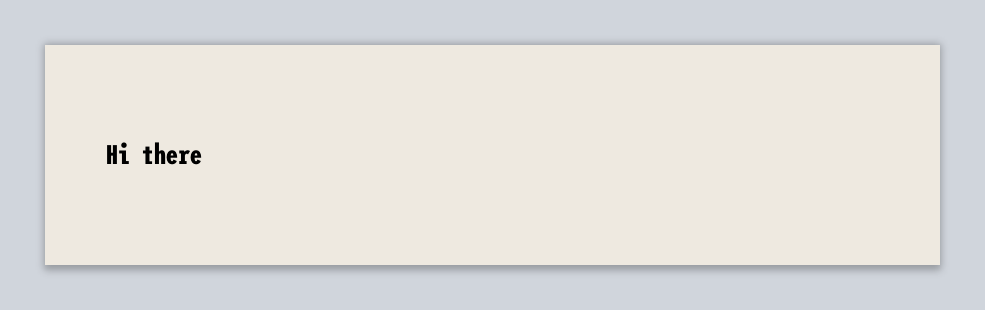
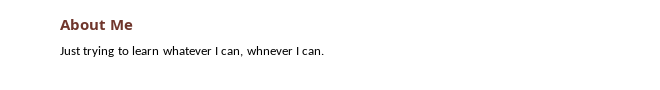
[106,142,202,165] Hi there -> [60,19,134,30] [60,46,325,57] About Me // Just trying to learn whatever I can, whnever I can.

